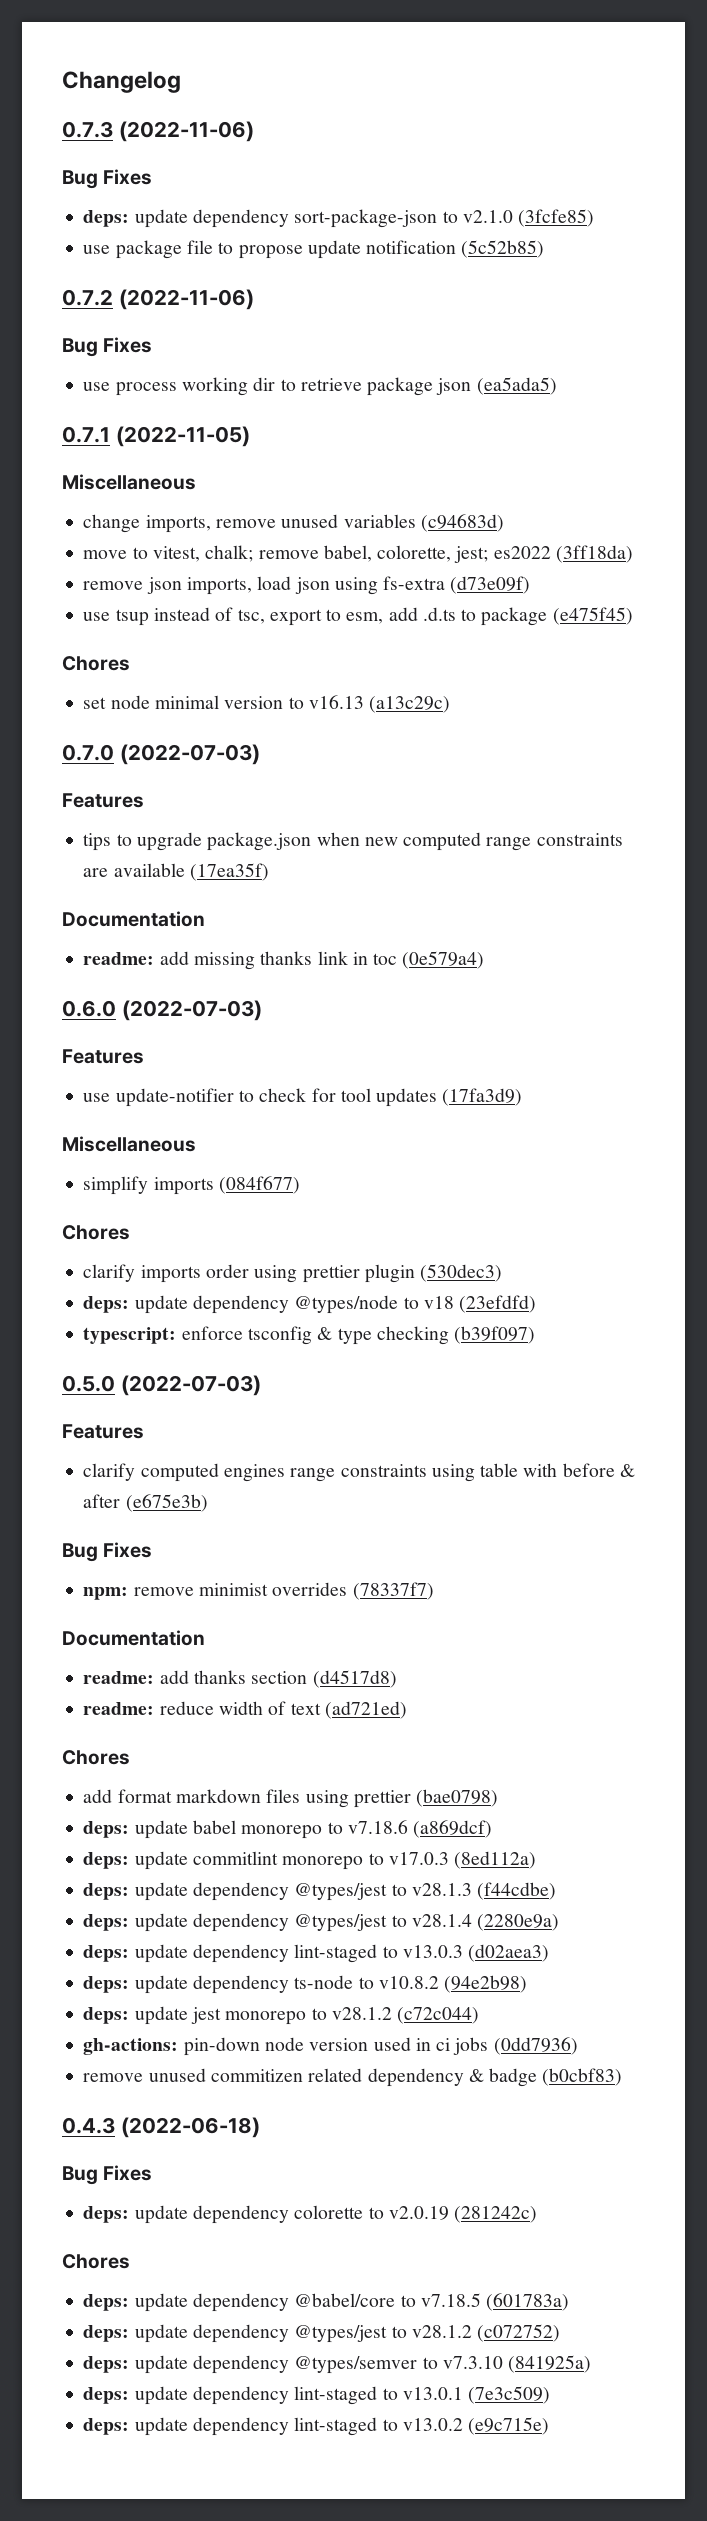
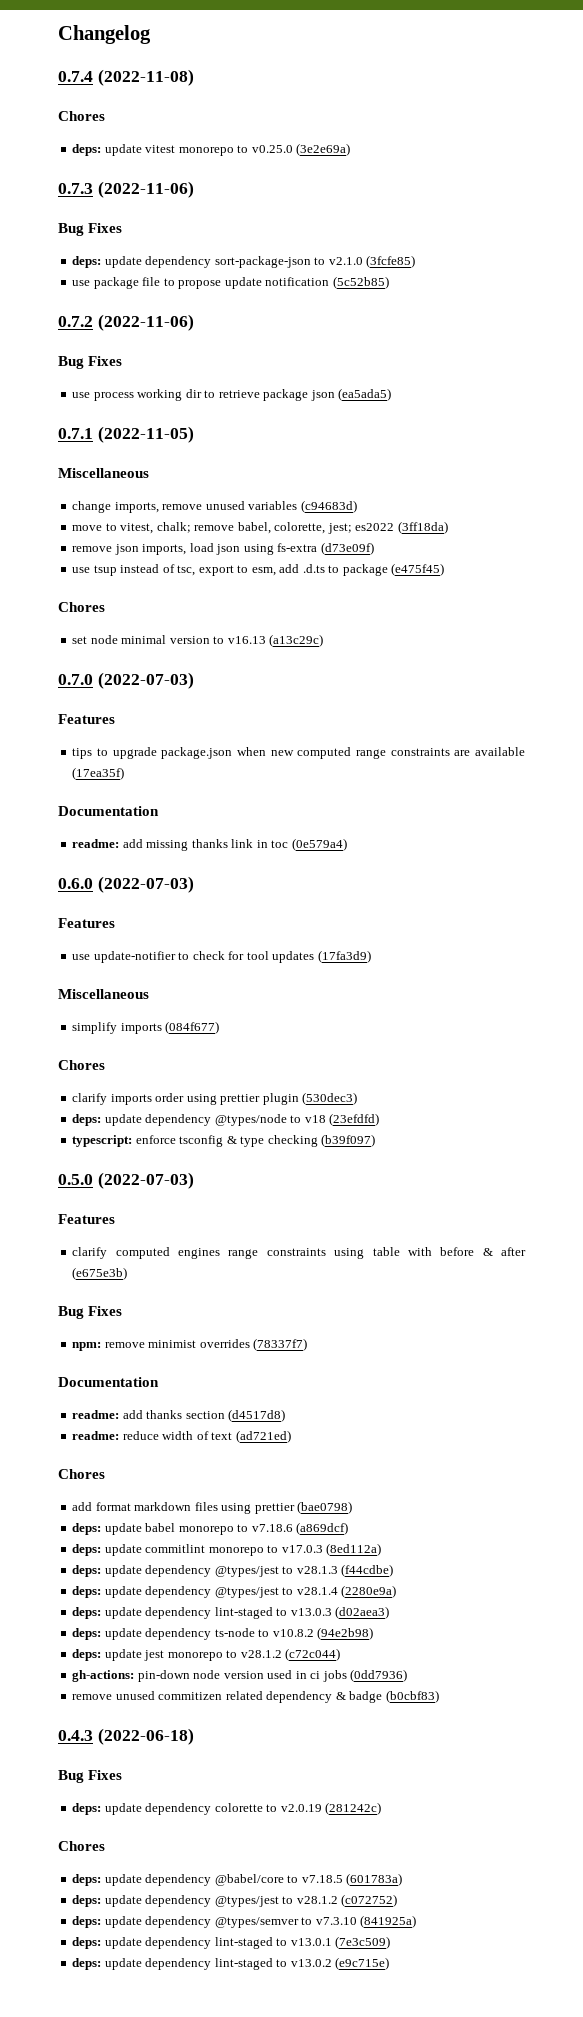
(181, 82) none -> [58,69,194,86] [58,111,105,121] [72,143,351,156] // 0.7.4 (2022-11-08) // Chores // deps: update vitest monorepo to v0.25.0 (3e2e69a)

